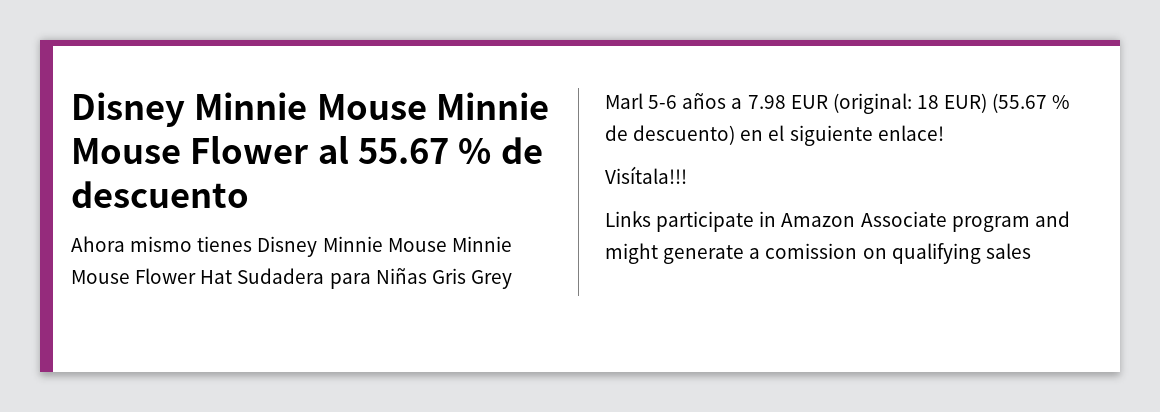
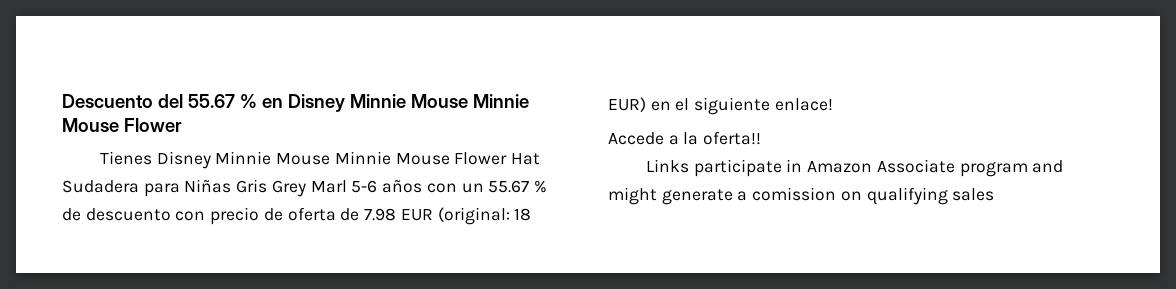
[71,92,549,127] [71,136,543,164] [71,181,249,208] [71,236,253,252] Disney Minnie Mouse Minnie Mouse Flower al 55.67 % de descuento // Ahora mismo tienes -> [62,94,529,112] [62,118,182,132] [99,151,152,165] Descuento del 55.67 % en Disney Minnie Mouse Minnie Mouse Flower // Tienes
[731,98,743,109] a -> [426,180,547,193] [62,207,360,225] con un 55.67 % de descuento con precio de oferta de
[992,93,1071,113] [605,125,736,145] (55.67 % de descuento) -> (646, 104) none
[605,166,687,184] Visítala!!! -> [608,131,762,145] Accede a la oferta!!

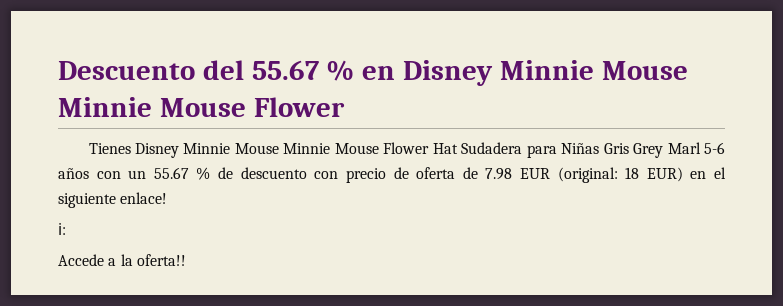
(833, 104) none -> [58,223,66,235] // ℹ:
[645,159,1064,177] [608,187,995,205] // Links participate in Amazon Associate program and might generate a comission on qualifying sales -> (186, 260) none

